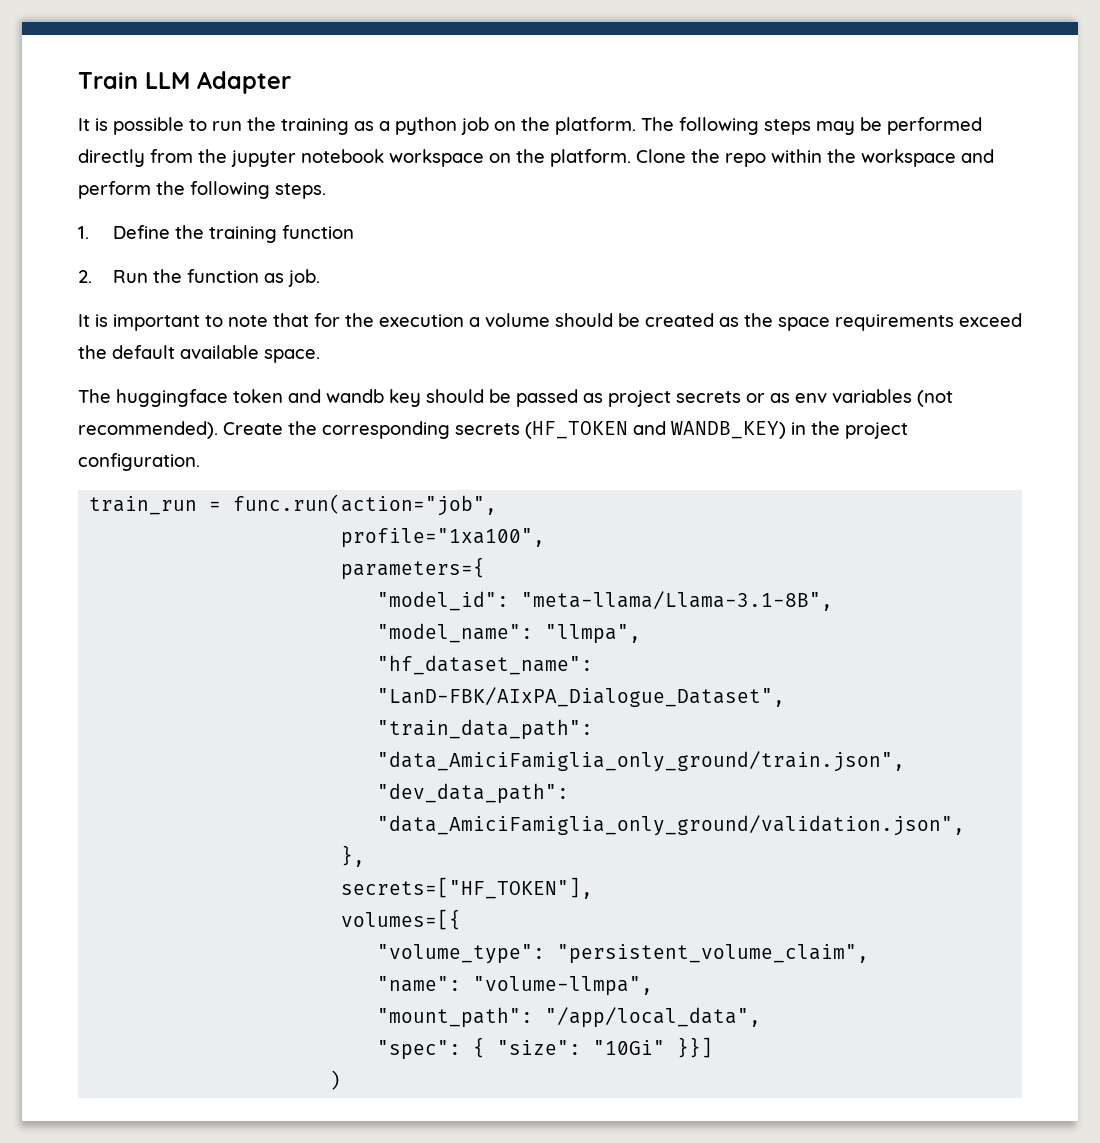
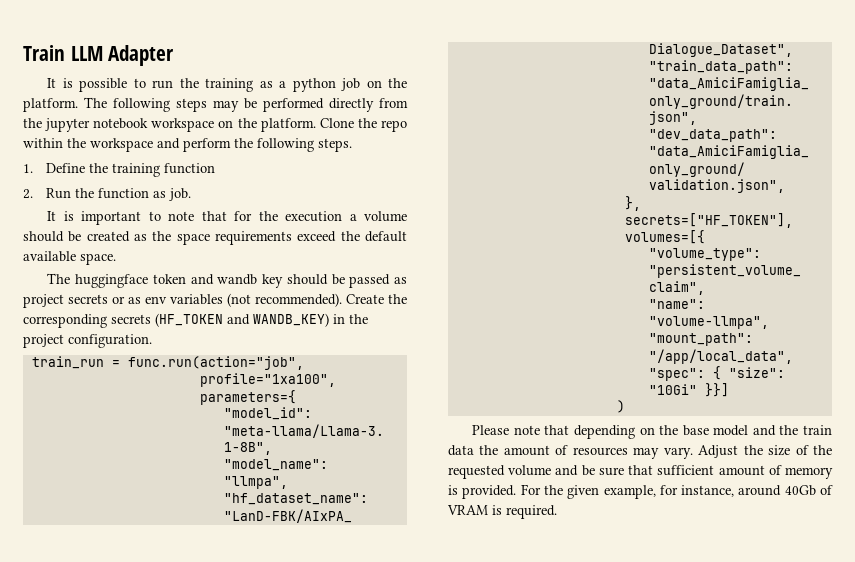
(342, 1080) none -> [472,425,832,439] [448,445,832,459] [448,465,833,479] [448,484,833,499] [447,505,557,519] // Please note that depending on the base model and the train data the amount of resources may vary. Adjust the size of the requested volume and be sure that sufficient amount of memory is provided. For the given example, for instance, around 40Gb of VRAM is required.

